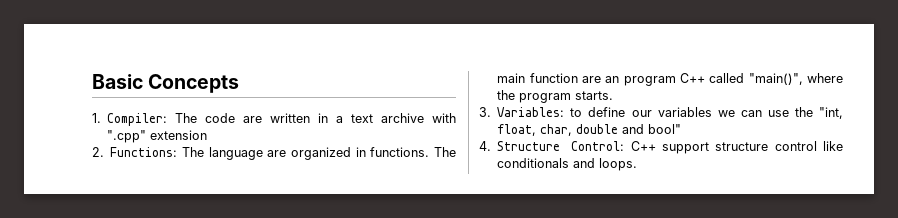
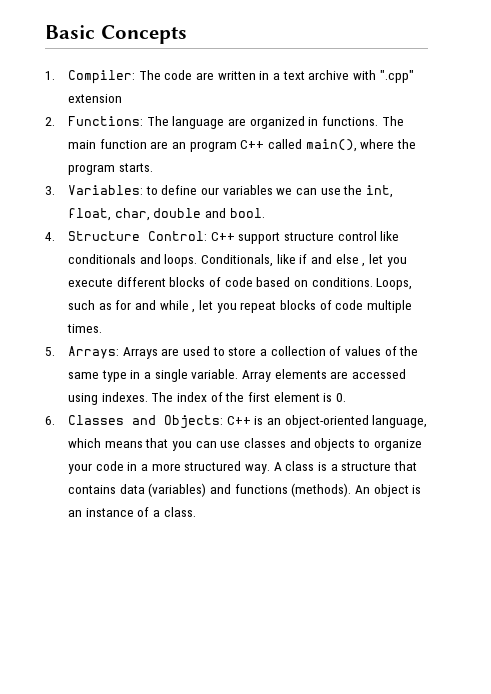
[748,73,803,85] "main()", -> [305,139,357,152] main(),
[819,107,843,119] "int, -> [365,185,393,198] int,
[648,124,682,134] bool" -> [229,208,265,218] bool.
(638, 164) none -> [200,254,407,267] [68,277,413,290] [68,300,412,313] [67,324,103,333] [45,346,419,359] [68,369,406,382] [68,392,346,405] [45,415,428,429] [68,438,422,451] [68,461,417,474] [68,483,422,497] [68,507,196,517] Conditionals, like if and else , let you execute different blocks of code based on conditions. Loops, such as for and while , let you repeat blocks of code multiple times. // 5. Arrays: Arrays are used to store a collection of values of the same type in a single variable. Array elements are accessed using indexes. The index of the first element is 0. // 6. Classes and Objects: C++ is an object-oriented language, which means that you can use classes and objects to organize your code in a more structured way. A class is a structure that contains data (variables) and functions (methods). An object is an instance of a class.

